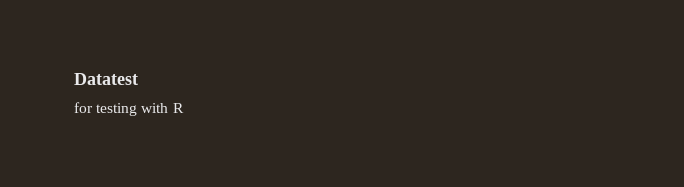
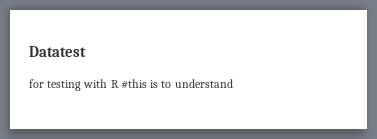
(184, 108) none -> [120,79,233,89] #this is to understand

